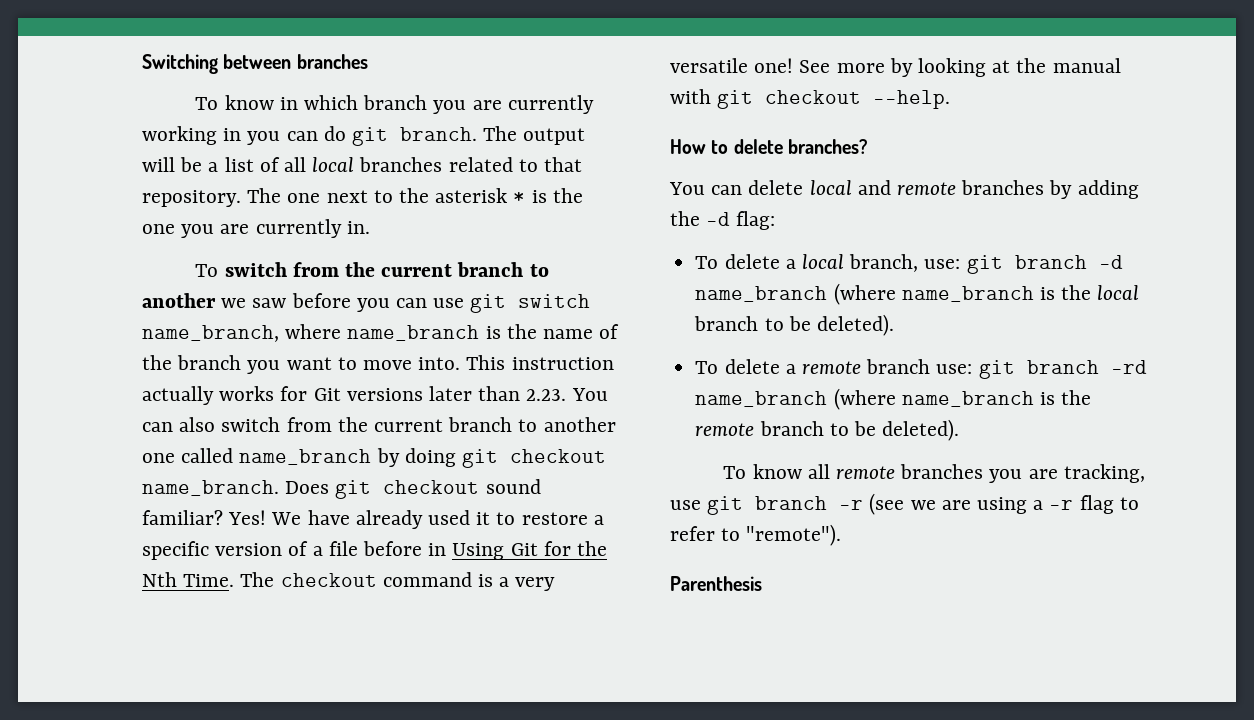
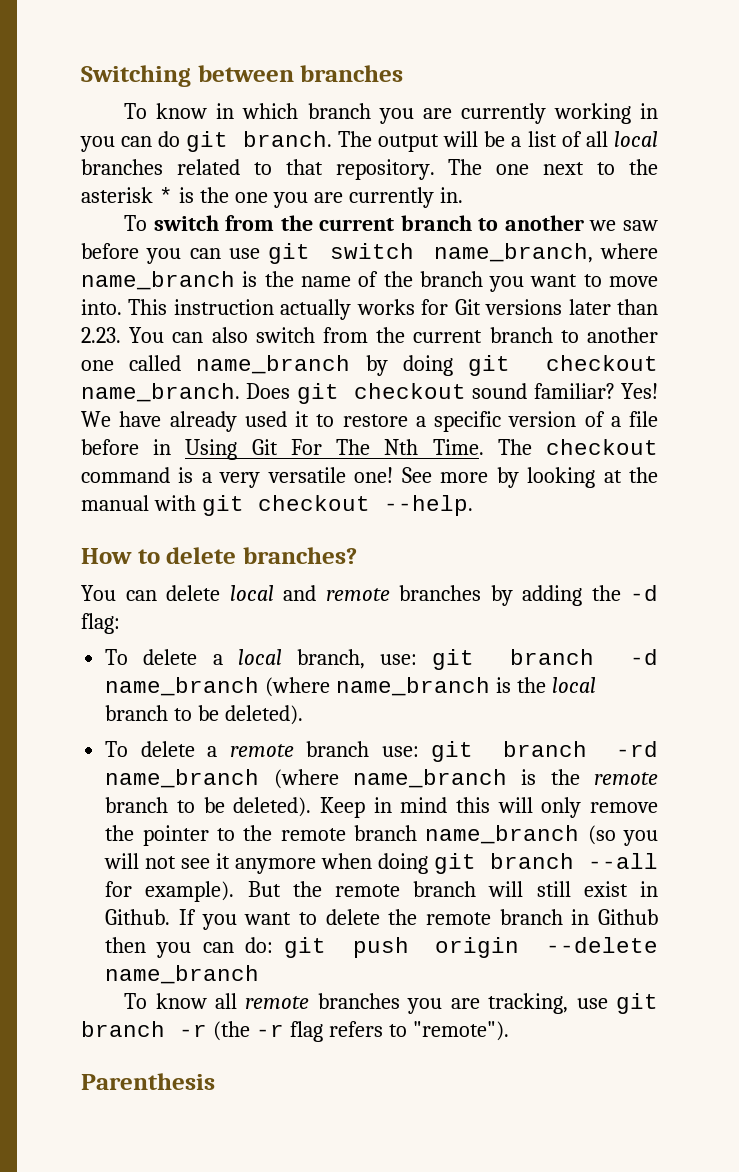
[543,541,608,556] for the -> [290,439,371,455] For The
(960, 430) none -> [319,797,658,818] [105,825,659,846] [104,853,658,874] [105,881,658,902] [105,909,658,930] [105,937,658,958] [105,965,260,984] Keep in mind this will only remove the pointer to the remote branch name_branch (so you will not see it anymore when doing git branch --all for example). But the remote branch will still exist in Github. If you want to delete the remote branch in Github then you can do: git push origin --delete name_branch
[869,493,1139,515] [670,526,715,541] (see we are using a -r flag to refer -> [212,1021,383,1042] (the -r flag refers

